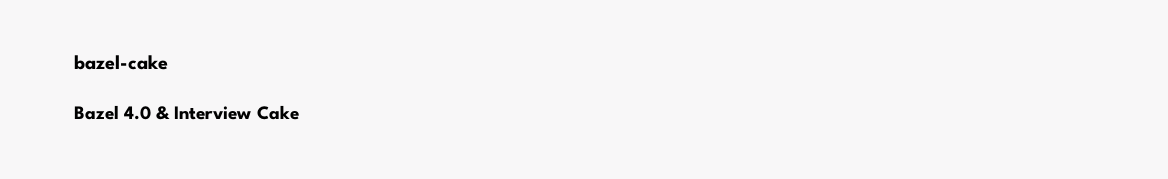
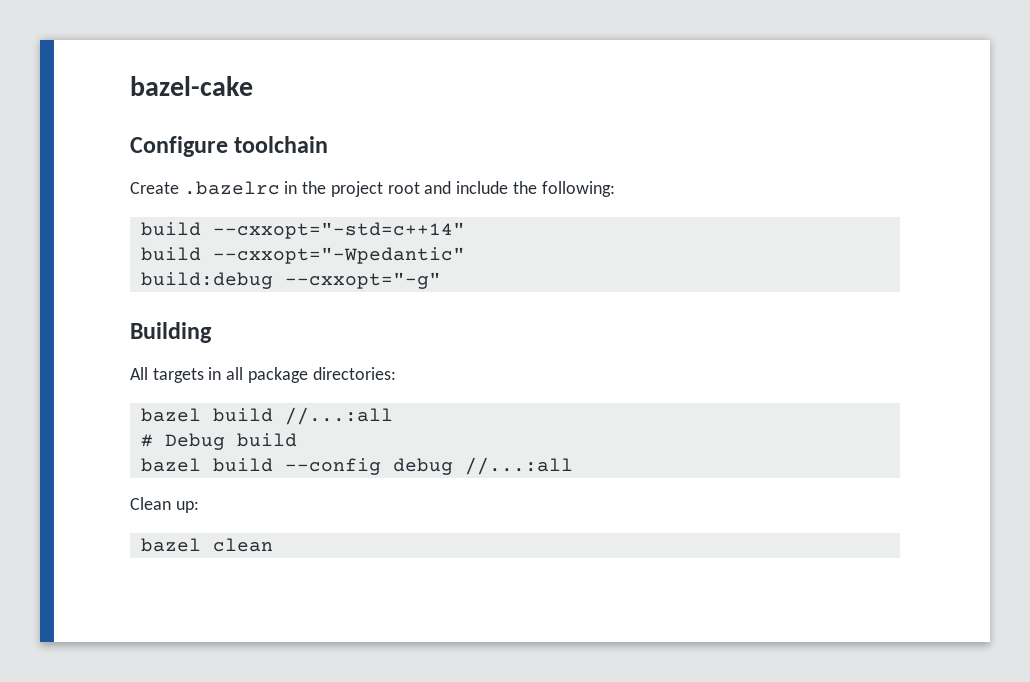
[74,105,299,120] Bazel 4.0 & Interview Cake -> [130,136,329,157] [130,181,615,197] [140,222,465,239] [140,247,465,264] [140,272,441,289] [130,322,212,343] [130,367,396,383] [140,407,393,425] [140,433,297,450] [140,457,573,475] [130,497,199,513] [140,538,273,552] Configure toolchain // Create .bazelrc in the project root and include the following: // build --cxxopt="-std=c++14" // build --cxxopt="-Wpedantic" // build:debug --cxxopt="-g" // Building // All targets in all package directories: // bazel build //...:all // # Debug build // bazel build --config debug //...:all // Clean up: // bazel clean

